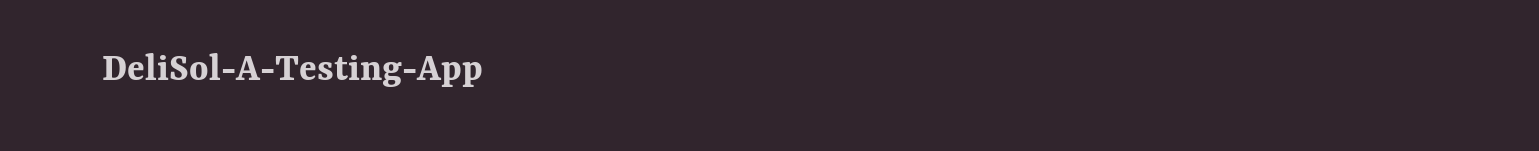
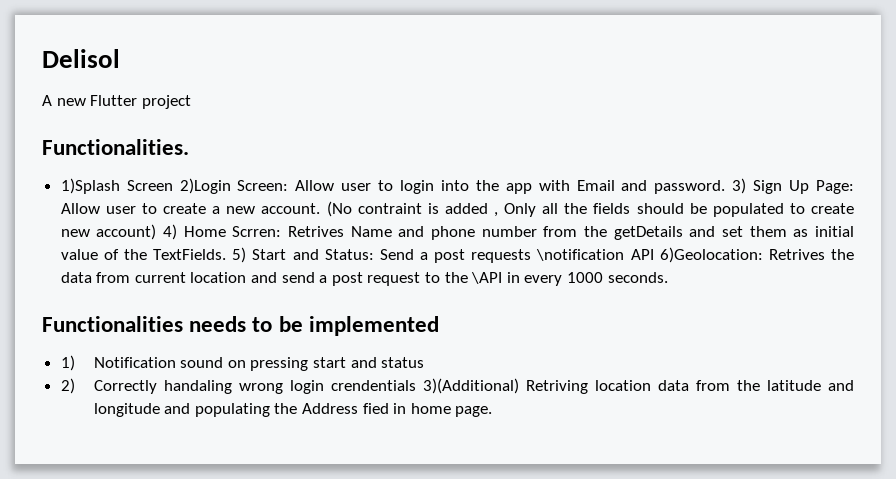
[102,53,483,87] DeliSol-A-Testing-App -> [42,49,120,68] [42,95,191,109] [42,139,189,155] [60,178,855,194] [60,201,854,217] [60,224,854,240] [60,247,854,263] [60,272,668,286] [42,316,439,336] [60,355,425,371] [60,378,854,394] [93,403,493,417] Delisol // A new Flutter project // Functionalities. // 1)Splash Screen 2)Login Screen: Allow user to login into the app with Email and password. 3) Sign Up Page: Allow user to create a new account. (No contraint is added , Only all the fields should be populated to create new account) 4) Home Scrren: Retrives Name and phone number from the getDetails and set them as initial value of the TextFields. 5) Start and Status: Send a post requests \notification API 6)Geolocation: Retrives the data from current location and send a post request to the \API in every 1000 seconds. // Functionalities needs to be implemented // 1) Notification sound on pressing start and status // 2) Correctly handaling wrong login crendentials 3)(Additional) Retriving location data from the latitude and longitude and populating the Address fied in home page.

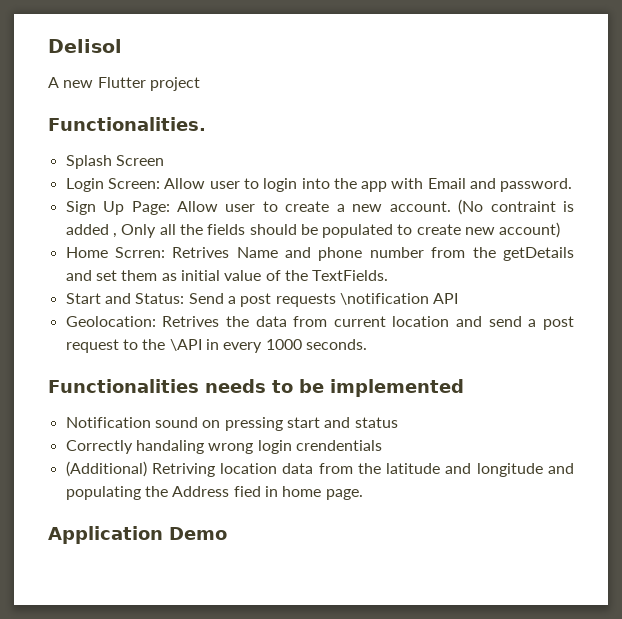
[60,178,120,194] 1)Splash -> [65,155,112,169] Splash
[179,178,231,194] 2)Login -> [65,178,104,192] // Login
[732,178,747,194] 3) -> (573, 185) //
[163,224,178,240] 4) -> (561, 230) //
[232,247,247,263] 5) -> (389, 275) //
[659,247,763,263] 6)Geolocation: -> [65,316,156,327] // Geolocation:
[60,355,75,371] 1) -> (464, 388) none
[60,378,75,394] 2) -> (398, 422) none
[422,378,519,394] 3)(Additional) -> [65,461,147,477] // (Additional)
(493, 411) none -> [48,526,227,544] // Application Demo

